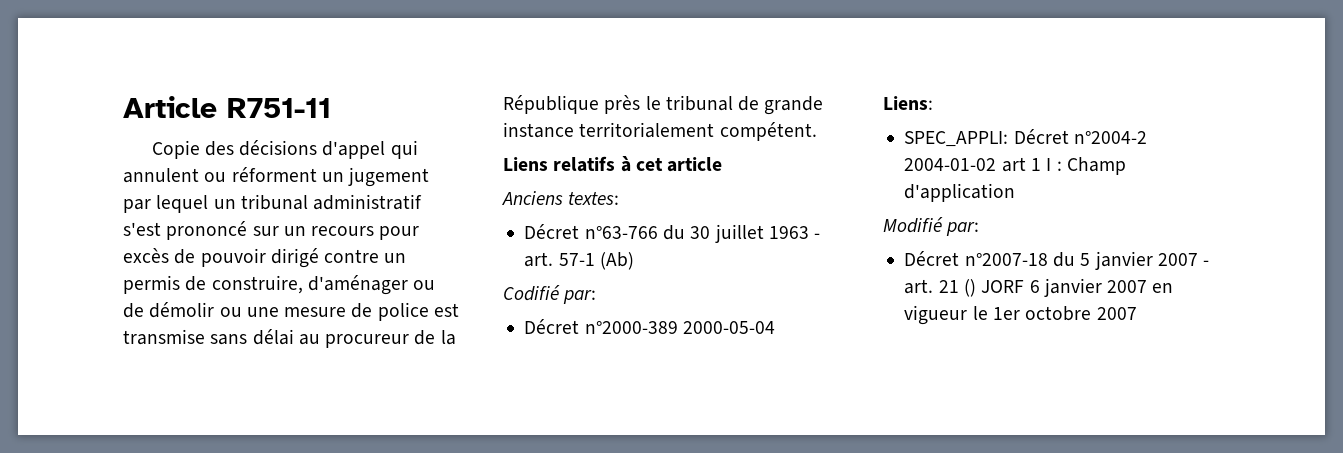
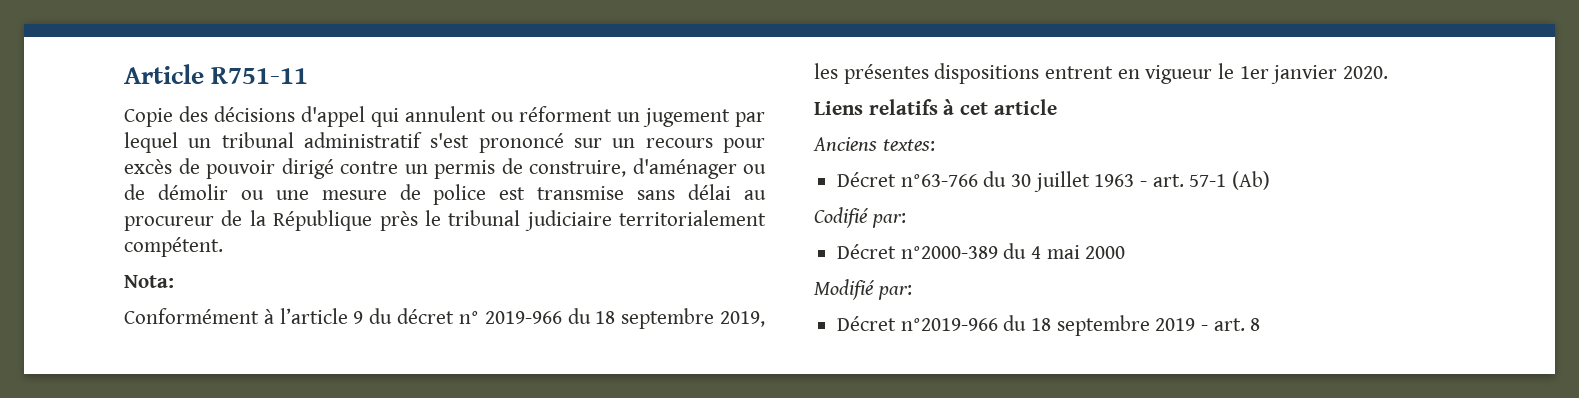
[738,96,824,115] [503,122,574,138] de grande instance -> [524,210,612,231] judiciaire
(817, 131) none -> [124,275,174,288] [124,308,765,329] [814,63,1389,84] // Nota: // Conformément à l’article 9 du décret n° 2019-966 du 18 septembre 2019, les présentes dispositions entrent en vigueur le 1er janvier 2020.
[682,321,775,334] [883,96,933,110] [904,129,1147,147] [904,157,1126,175] [904,183,1016,202] [883,217,980,236] [904,251,1210,270] [904,278,1174,297] [904,305,1137,325] 2000-05-04 // Liens: // SPEC_APPLI: Décret n°2004-2 2004-01-02 art 1 I : Champ d'application // Modifié par: // Décret n°2007-18 du 5 janvier 2007 - art. 21 () JORF 6 janvier 2007 en vigueur le 1er octobre 2007 -> [1003,243,1126,259] [814,279,912,300] [837,315,1261,336] du 4 mai 2000 // Modifié par: // Décret n°2019-966 du 18 septembre 2019 - art. 8

